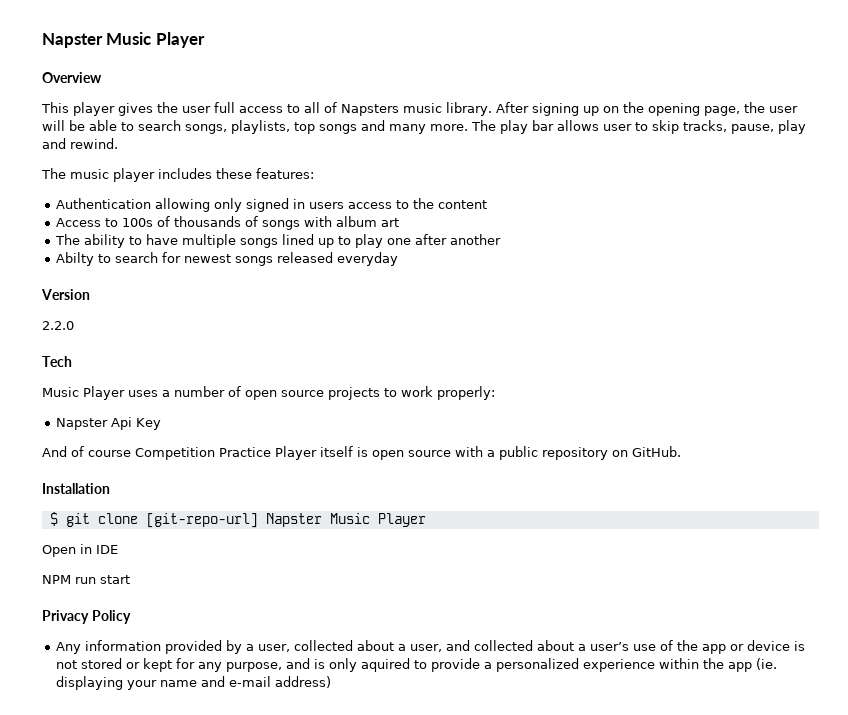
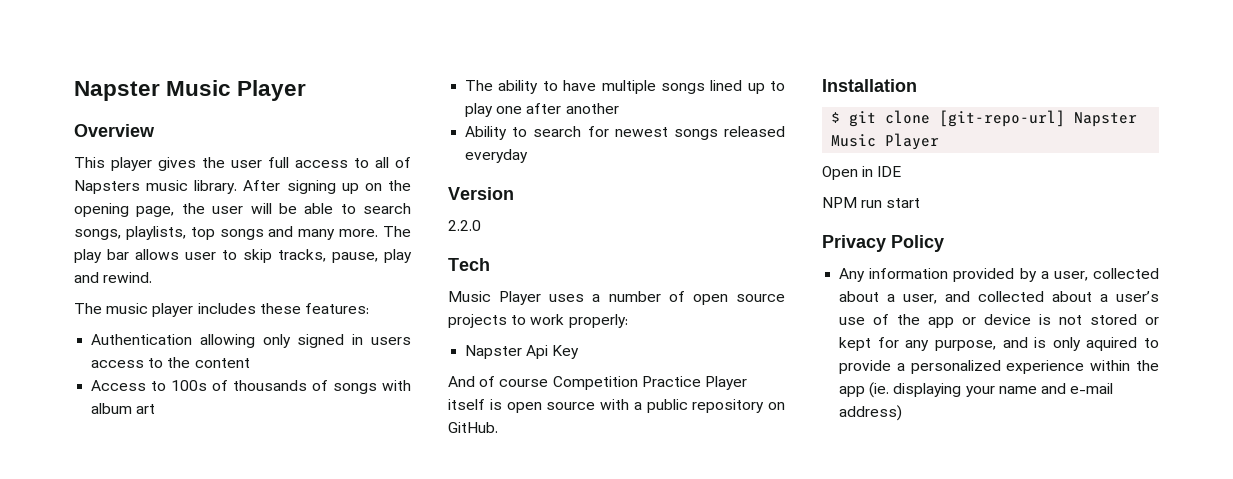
[56,252,95,266] Abilty -> [465,126,508,140] Ability

